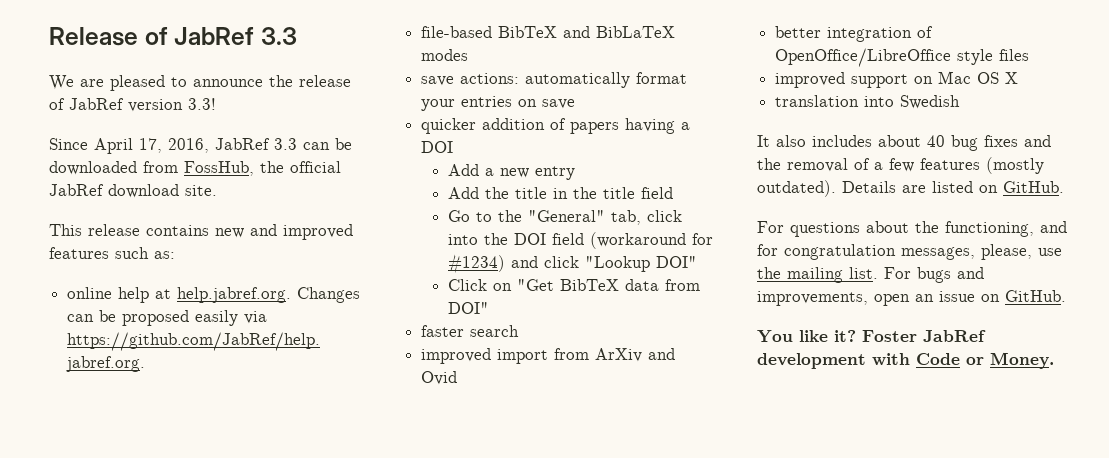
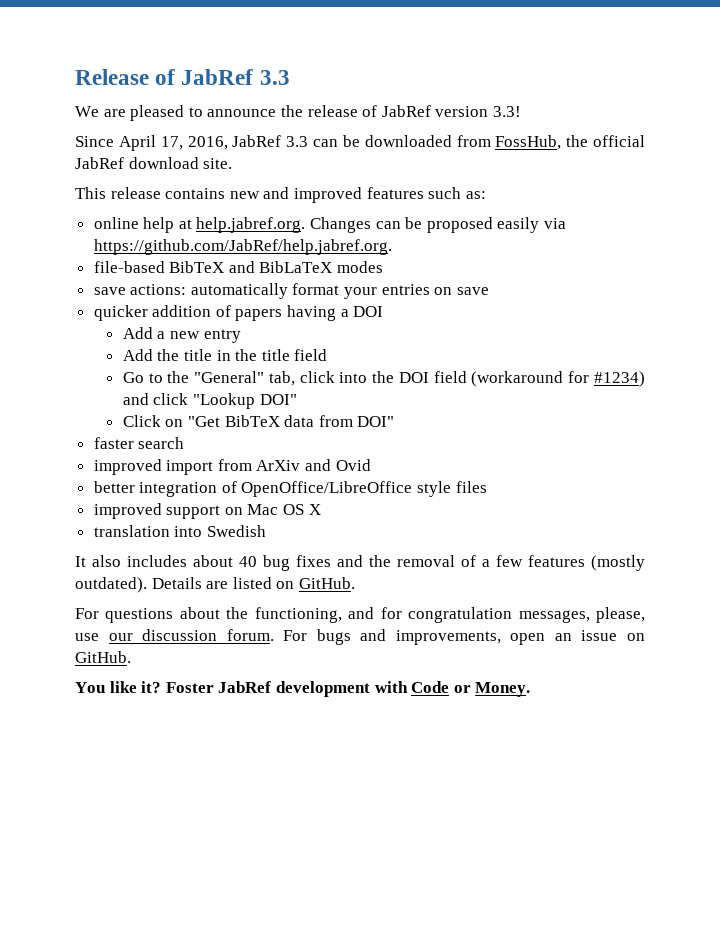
[757,267,878,283] the mailing list. -> [108,629,274,641] our discussion forum.

